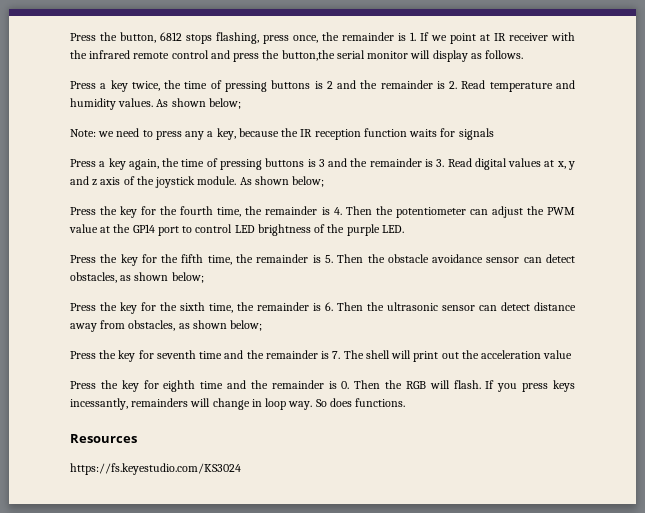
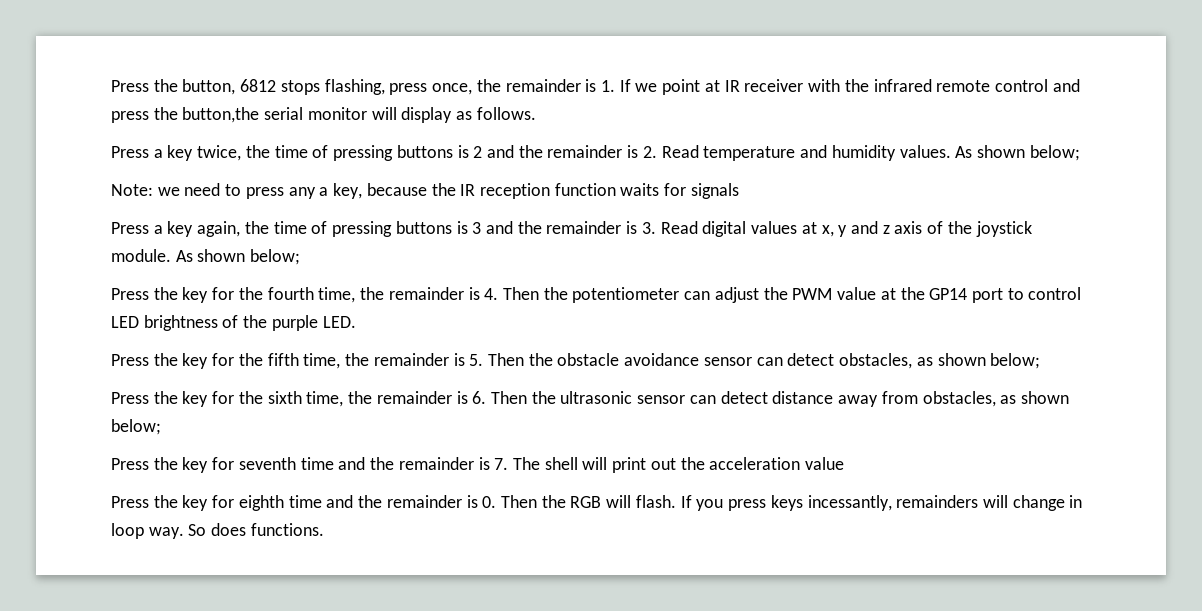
[70,434,137,443] [70,463,241,475] // Resources // https://fs.keyestudio.com/KS3024 -> (324, 529) none

